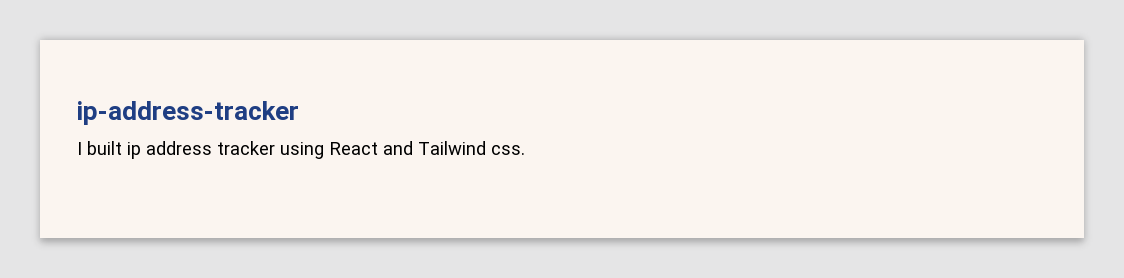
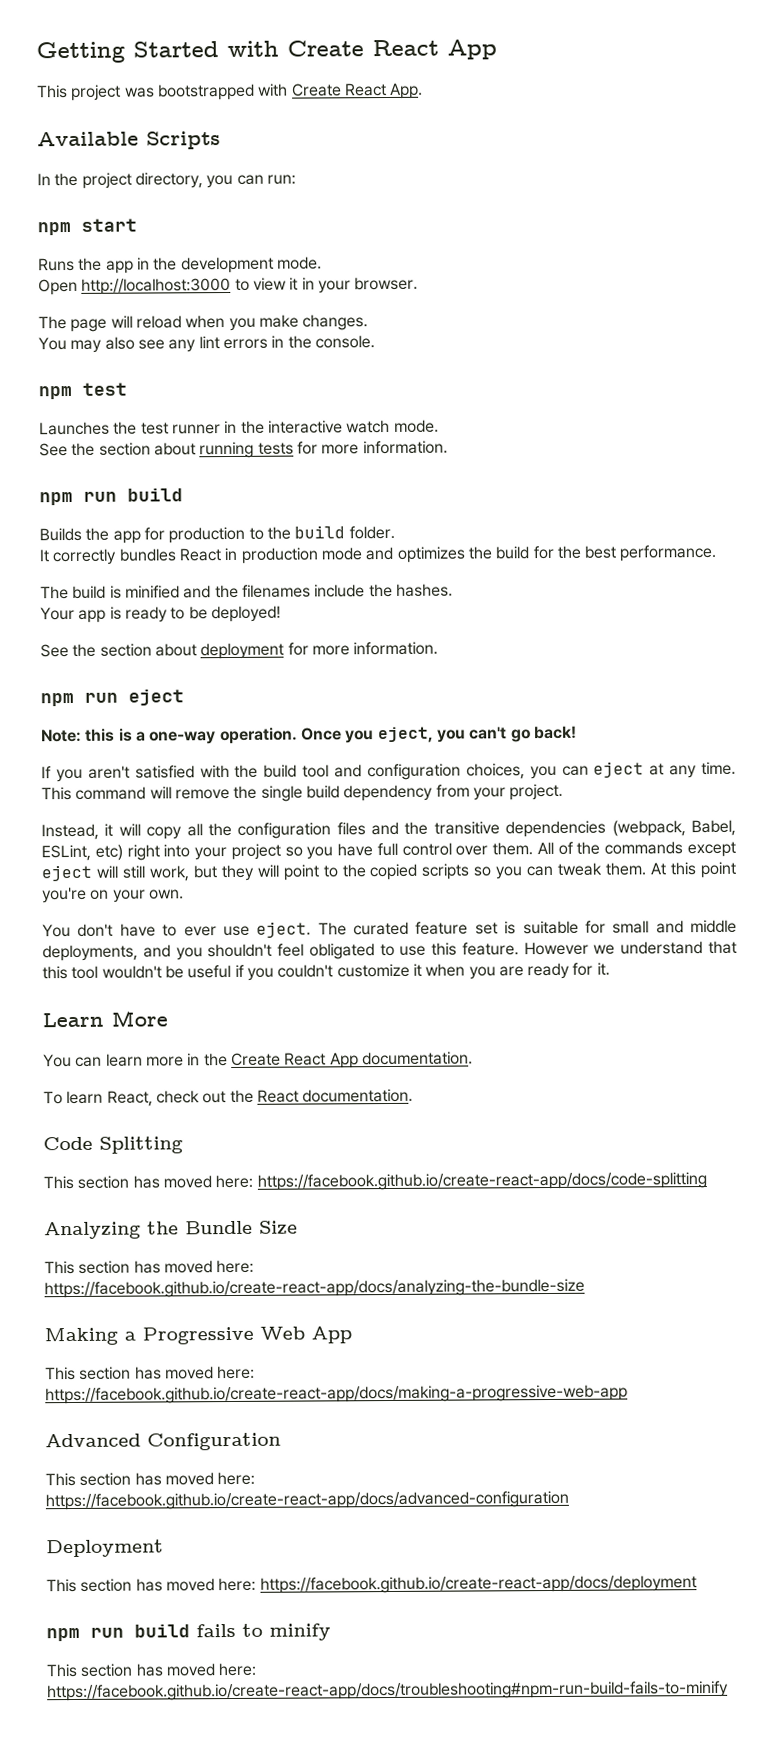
[77,101,299,125] [77,141,525,159] ip-address-tracker // I built ip address tracker using React and Tailwind css. -> [36,39,497,64] [36,82,424,101] [37,131,221,150] [37,172,296,189] [37,218,137,236] [38,256,322,274] [38,276,419,296] [38,314,369,332] [38,335,375,353] [38,382,127,400] [39,419,439,436] [39,440,448,459] [39,488,183,506] [39,525,395,544] [39,544,717,566] [40,583,453,600] [40,605,281,623] [40,641,439,660] [40,689,184,707] [41,725,577,745] [41,761,736,783] [41,783,564,802] [41,819,736,841] [41,841,736,862] [41,861,736,882] [42,886,184,904] [42,919,737,938] [42,940,737,962] [42,962,610,981] [42,1010,168,1028] [43,1051,473,1069] [43,1088,414,1107] [43,1136,183,1154] [43,1172,707,1191] [44,1220,298,1240] [44,1259,255,1275] [44,1278,585,1299] [44,1326,352,1346] [45,1365,256,1381] [45,1384,628,1405] [45,1432,281,1451] [45,1471,256,1487] [45,1490,569,1511] [46,1539,164,1558] [46,1575,697,1594] [46,1623,331,1642] [46,1662,257,1678] [47,1680,729,1702] Getting Started with Create React App // This project was bootstrapped with Create React App. // Available Scripts // In the project directory, you can run: // npm start // Runs the app in the development mode. // Open http://localhost:3000 to view it in your browser. // The page will reload when you make changes. // You may also see any lint errors in the console. // npm test // Launches the test runner in the interactive watch mode. // See the section about running tests for more information. // npm run build // Builds the app for production to the build folder. // It correctly bundles React in production mode and optimizes the build for the best performance. // The build is minified and the filenames include the hashes. // Your app is ready to be deployed! // See the section about deployment for more information. // npm run eject // Note: this is a one-way operation. Once you eject, you can't go back! // If you aren't satisfied with the build tool and configuration choices, you can eject at any time. This command will remove the single build dependency from your project. // Instead, it will copy all the configuration files and the transitive dependencies (webpack, Babel, ESLint, etc) right into your project so you have full control over them. All of the commands except eject will still work, but they will point to the copied scripts so you can tweak them. At this point you're on your own. // You don't have to ever use eject. The curated feature set is suitable for small and middle deployments, and you shouldn't feel obligated to use this feature. However we understand that this tool wouldn't be useful if you couldn't customize it when you are ready for it. // Learn More // You can learn more in the Create React App documentation. // To learn React, check out the React documentation. // Code Splitting // This section has moved here: https://facebook.github.io/create-react-app/docs/code-splitting // Analyzing the Bundle Size // This section has moved here: https://facebook.github.io/create-react-app/docs/analyzing-the-bundle-size // Making a Progressive Web App // This section has moved here: https://facebook.github.io/create-react-app/docs/making-a-progressive-web-app // Advanced Configuration // This section has moved here: https://facebook.github.io/create-react-app/docs/advanced-configuration // Deployment // This section has moved here: https://facebook.github.io/create-react-app/docs/deployment // npm run build fails to minify // This section has moved here: https://facebook.github.io/create-react-app/docs/troubleshooting#npm-run-build-fails-to-minify

